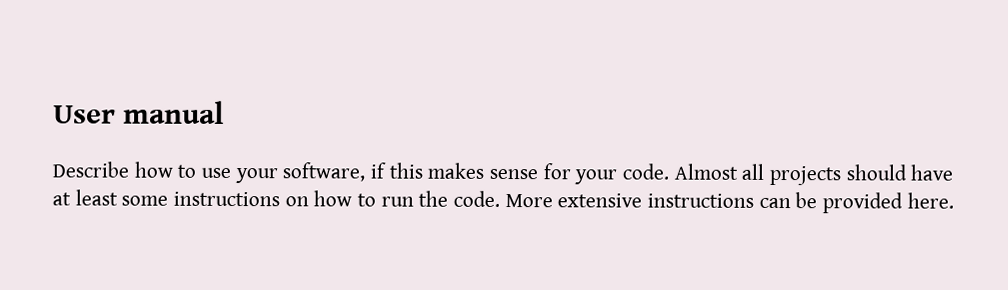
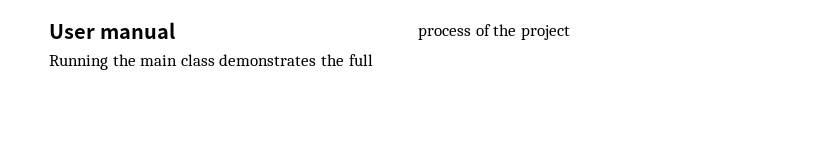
[52,161,954,186] [52,189,954,214] Describe how to use your software, if this makes sense for your code. Almost all projects should have at least some instructions on how to run the code. More extensive instructions can be provided here. -> [49,54,373,70] [418,24,570,40] Running the main class demonstrates the full process of the project

